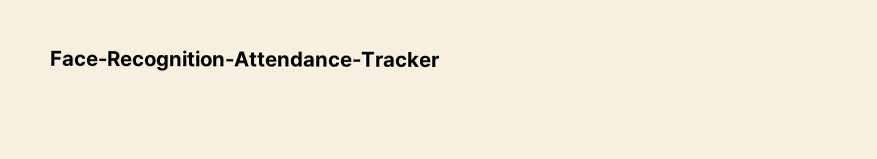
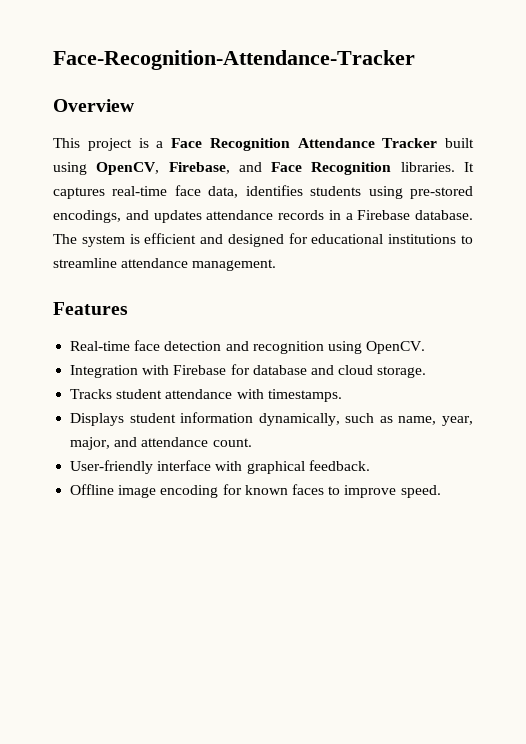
(440, 61) none -> [53,99,134,112] [53,138,474,151] [53,162,474,175] [53,185,473,199] [53,210,473,223] [53,233,473,247] [53,258,277,271] [53,302,128,315] [70,340,426,354] [70,364,427,378] [70,389,342,402] [70,412,473,426] [70,437,252,450] [70,460,370,474] [70,484,441,498] // Overview // This project is a Face Recognition Attendance Tracker built using OpenCV, Firebase, and Face Recognition libraries. It captures real-time face data, identifies students using pre-stored encodings, and updates attendance records in a Firebase database. The system is efficient and designed for educational institutions to streamline attendance management. // Features // Real-time face detection and recognition using OpenCV. // Integration with Firebase for database and cloud storage. // Tracks student attendance with timestamps. // Displays student information dynamically, such as name, year, major, and attendance count. // User-friendly interface with graphical feedback. // Offline image encoding for known faces to improve speed.

